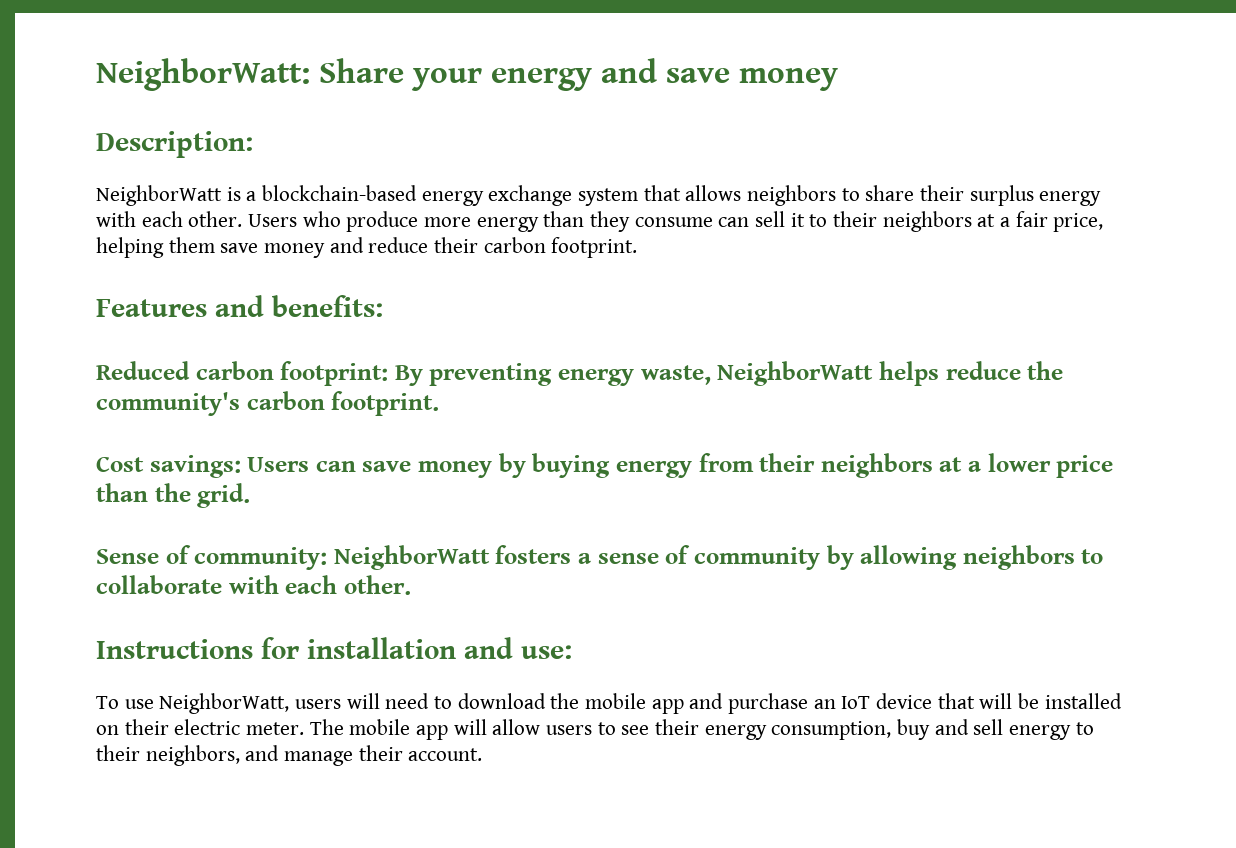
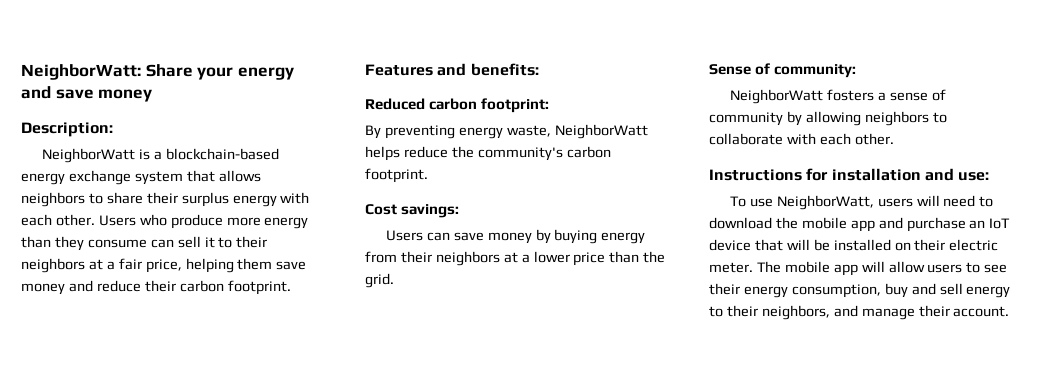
(389, 373) none -> (550, 105) //
(241, 466) none -> (460, 211) //
(328, 558) none -> (857, 71) //

